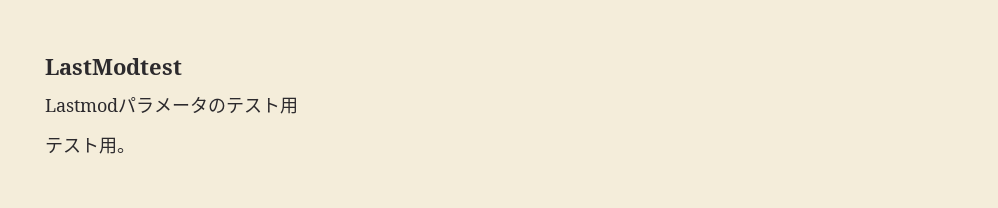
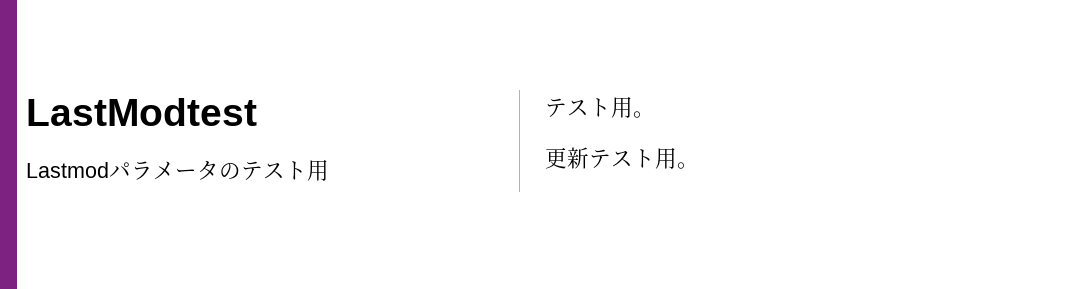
(135, 150) none -> [545,147,699,169] // 更新テスト用。

